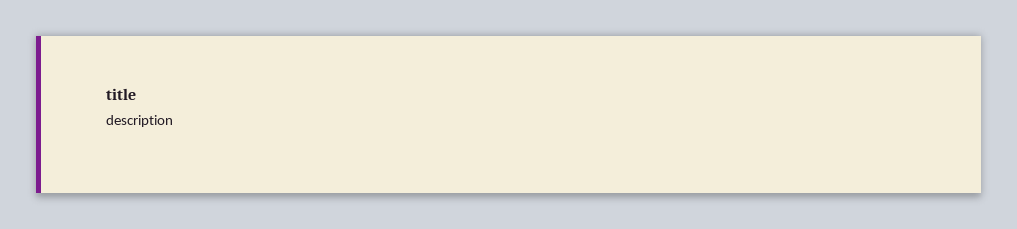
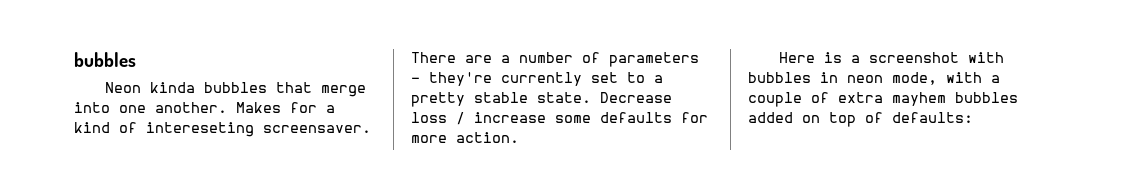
[106,88,136,100] [106,115,173,127] title // description -> [74,52,136,67] [105,82,367,97] [74,102,335,113] [74,122,371,137] [411,52,699,67] [411,72,663,86] [411,92,672,107] [411,112,708,125] [411,132,519,143] [779,52,1005,63] [748,72,1000,85] [748,92,1018,107] [748,112,973,127] bubbles // Neon kinda bubbles that merge into one another. Makes for a kind of intereseting screensaver. There are a number of parameters - they're currently set to a pretty stable state. Decrease loss / increase some defaults for more action. // Here is a screenshot with bubbles in neon mode, with a couple of extra mayhem bubbles added on top of defaults:

